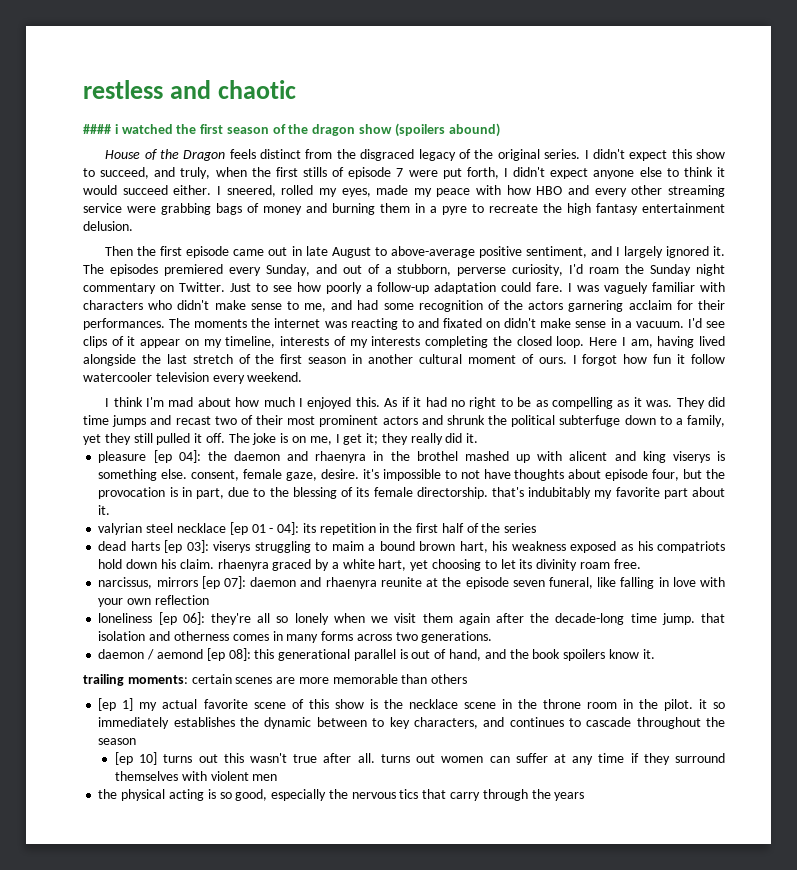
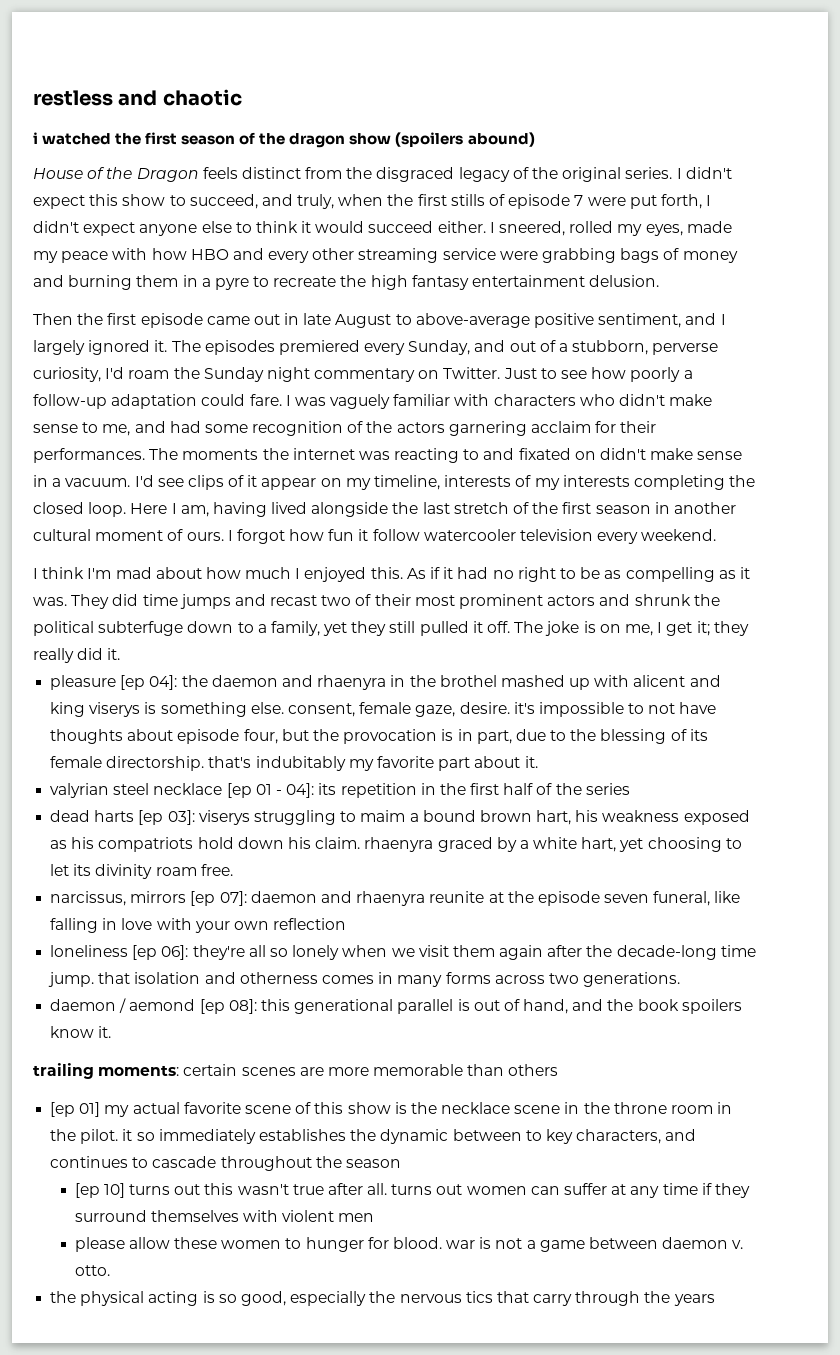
[83,124,111,134] #### -> (242, 97) none
[122,698,134,711] 1] -> [79,1102,101,1117] 01]
(278, 777) none -> [74,1237,744,1252] [74,1265,110,1276] // please allow these women to hunger for blood. war is not a game between daemon v. otto.

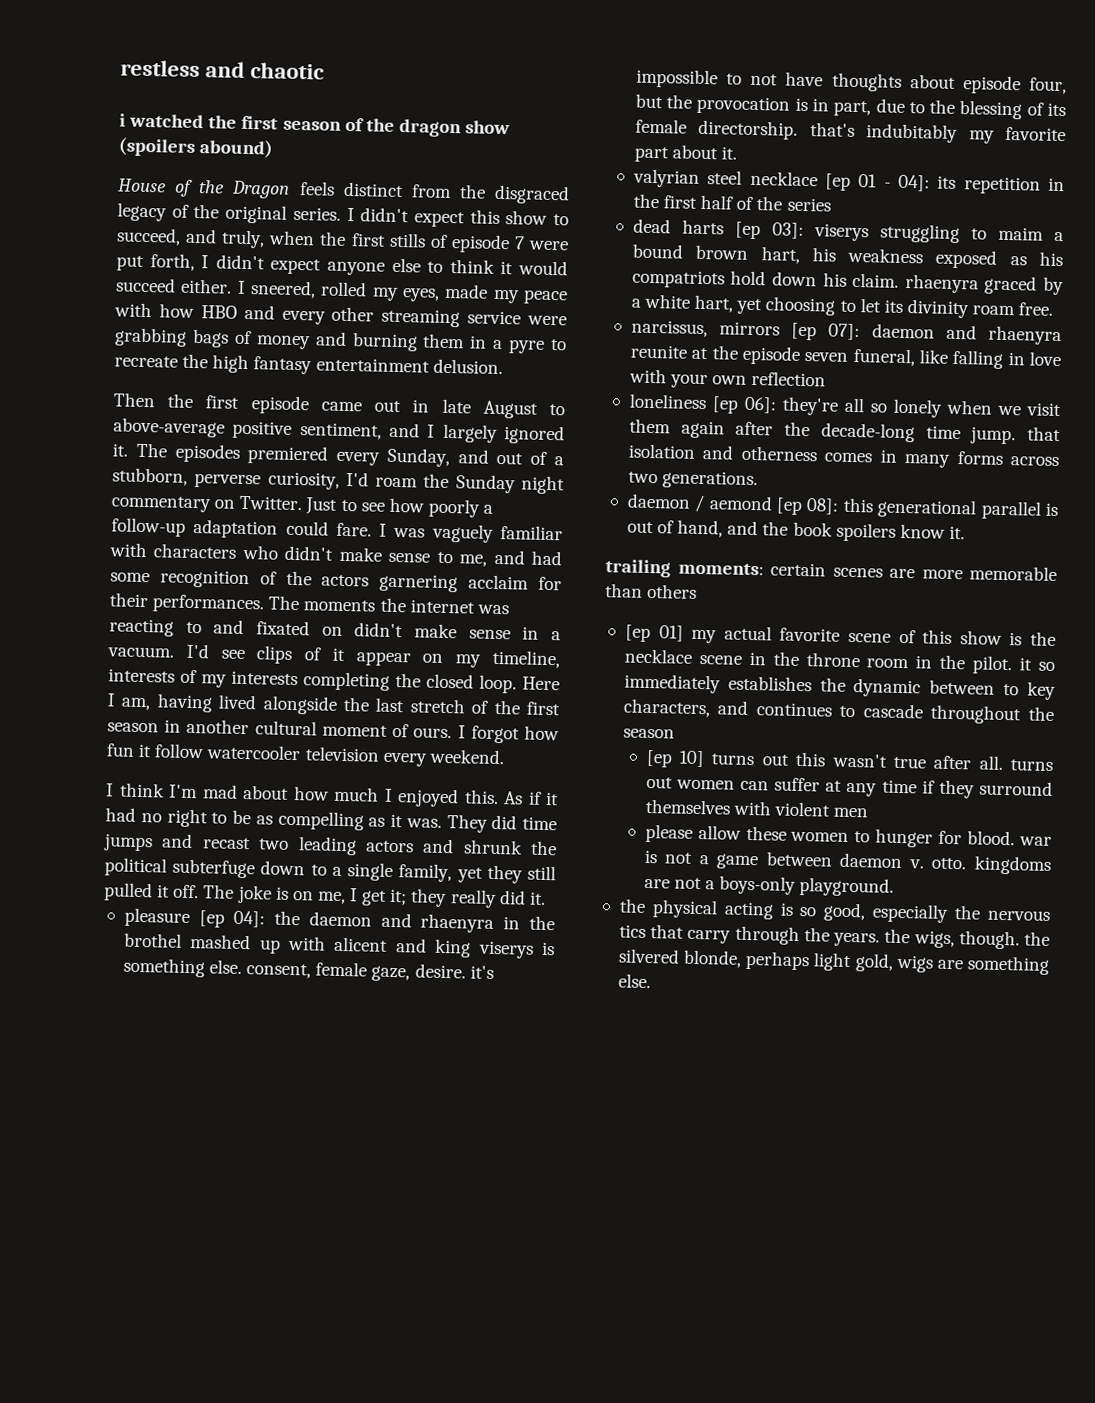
[355,594,544,609] of their most prominent -> [297,836,357,856] leading
(267, 628) none -> [347,862,394,881] single
(110, 1270) none -> [973,855,1052,875] [643,875,895,897] kingdoms are not a boys-only playground.
[673,1294,715,1306] years -> [833,928,1050,950] [617,948,1050,975] [617,973,651,989] years. the wigs, though. the silvered blonde, perhaps light gold, wigs are something else.

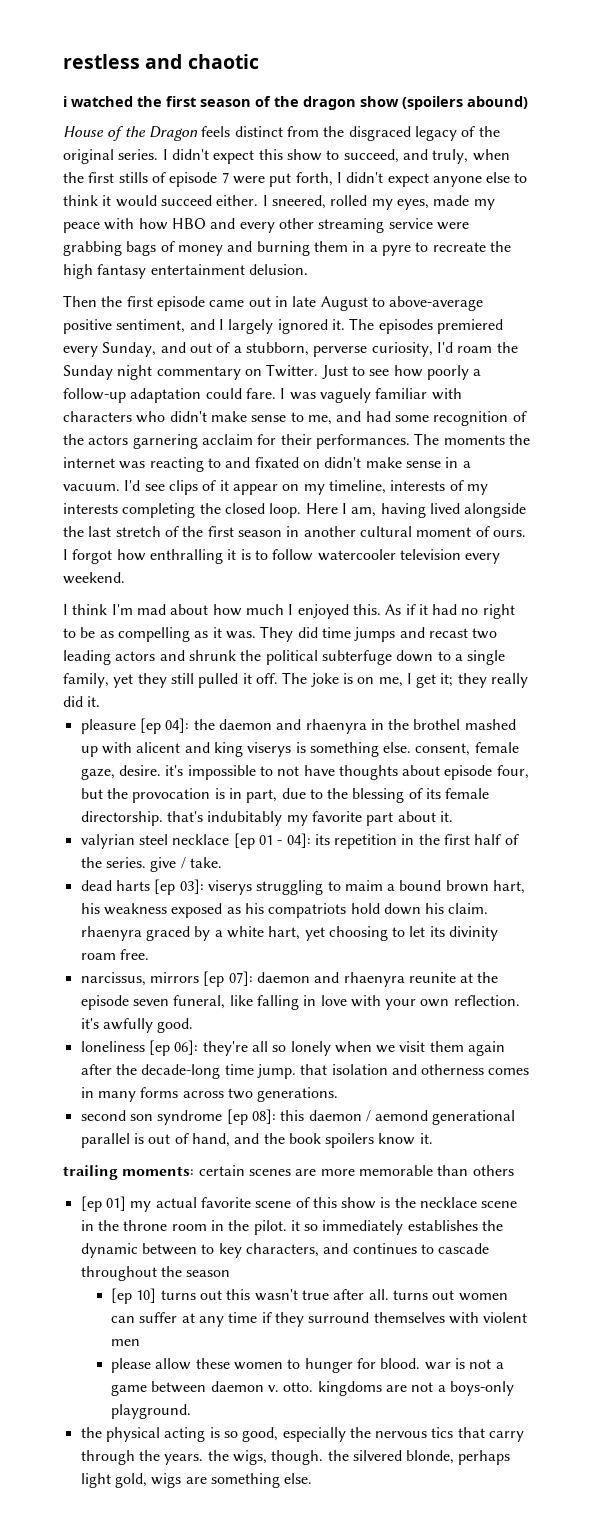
[106,743,153,758] fun it -> [149,549,268,564] enthralling it is to
[786,197,831,212] series -> [105,857,222,872] series. give / take.
[751,370,827,387] reflection -> [453,995,520,1006] [80,1018,194,1033] reflection. it's awfully good.
[626,493,874,515] daemon / aemond [ep 08]: this -> [80,1109,429,1125] second son syndrome [ep 08]: this daemon / aemond

